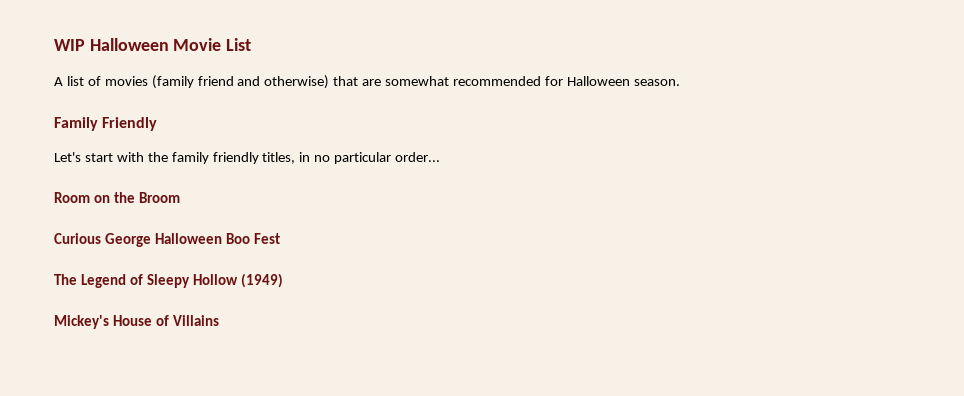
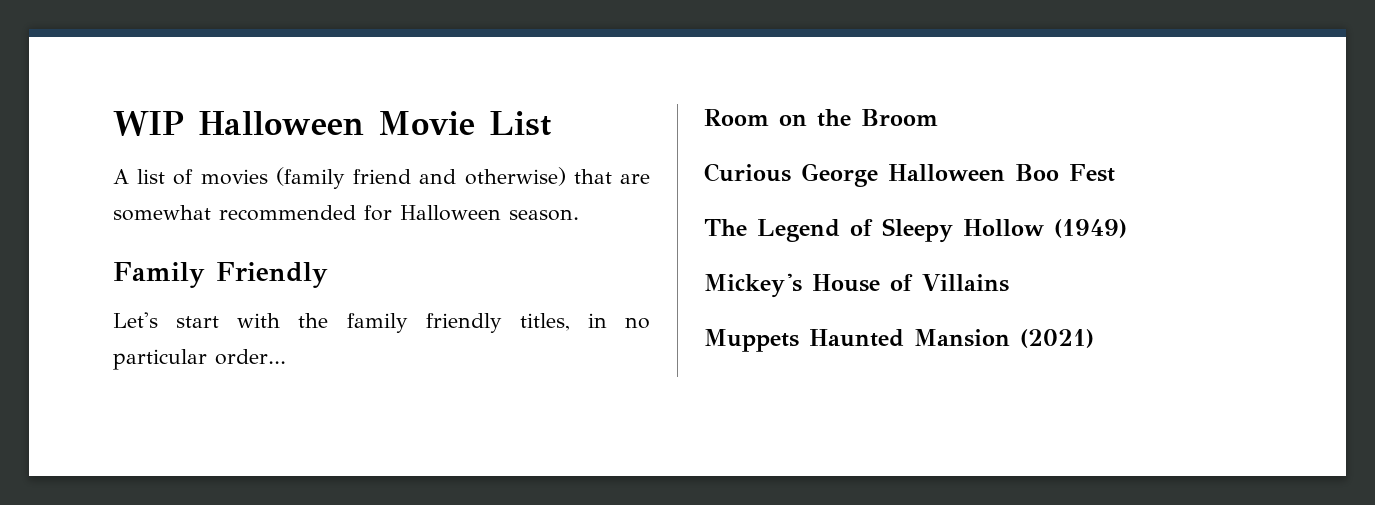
(220, 320) none -> [704,329,1094,352] // Muppets Haunted Mansion (2021)

